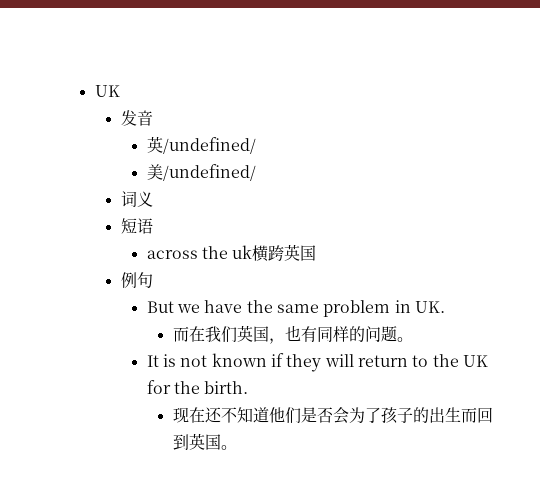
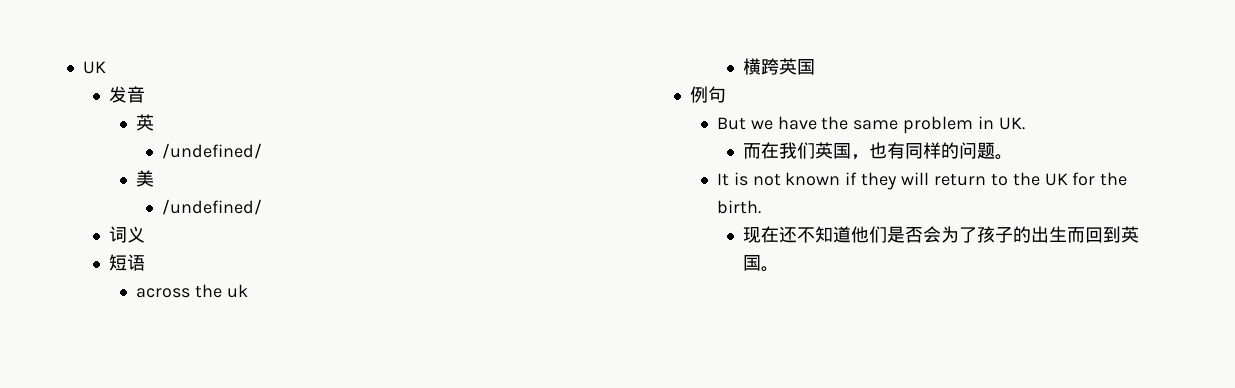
(163, 144) none -> (154, 122) //
(163, 172) none -> (154, 178) //
(253, 252) none -> (248, 291) //

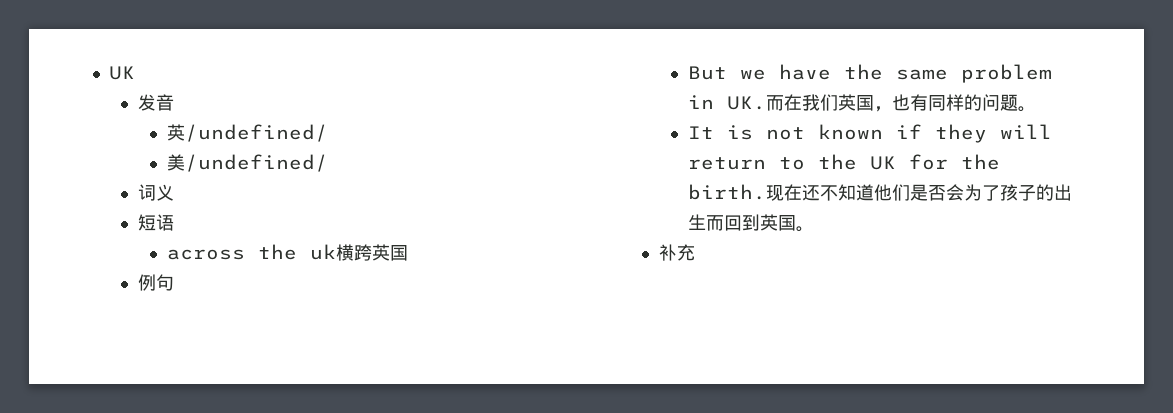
(154, 122) // -> (185, 132) none
(154, 178) // -> (185, 162) none
(248, 291) // -> (336, 252) none
(1025, 123) // -> (766, 103) none
(761, 207) // -> (766, 192) none
(780, 269) none -> [658,244,695,261] // 补充

